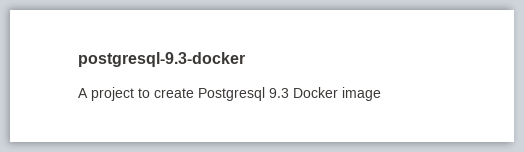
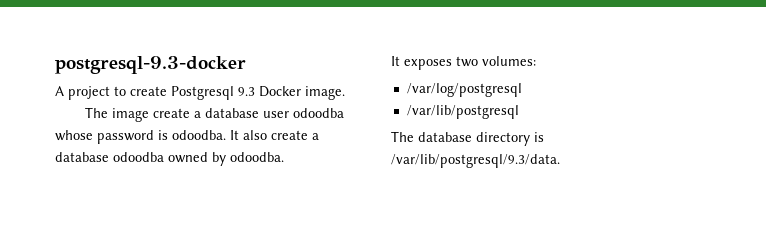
[342,87,381,101] image -> [305,86,345,100] [84,107,344,122] [55,130,319,144] [55,152,284,166] [391,56,536,70] [406,83,522,97] [406,105,519,119] [391,131,544,146] [391,154,560,168] image. // The image create a database user odoodba whose password is odoodba. It also create a database odoodba owned by odoodba. // It exposes two volumes: // /var/log/postgresql // /var/lib/postgresql // The database directory is /var/lib/postgresql/9.3/data.

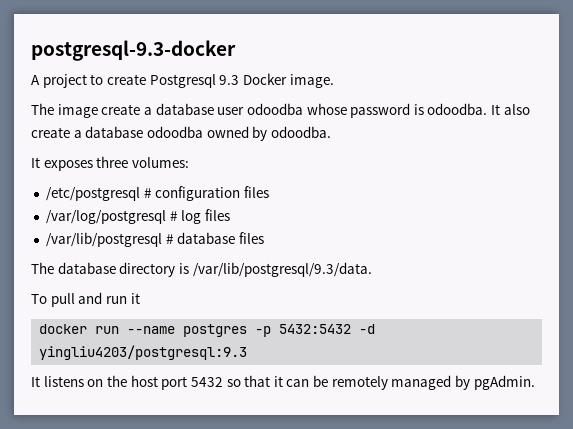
[456,56,478,67] two -> [96,156,129,168] three
[406,83,522,97] [406,105,519,119] /var/log/postgresql // /var/lib/postgresql -> [45,186,269,201] [45,209,230,224] [45,232,264,247] /etc/postgresql # configuration files // /var/log/postgresql # log files // /var/lib/postgresql # database files
(560, 161) none -> [31,292,140,307] [39,324,376,337] [39,345,248,360] [31,375,535,390] // To pull and run it // docker run --name postgres -p 5432:5432 -d yingliu4203/postgresql:9.3 // It listens on the host port 5432 so that it can be remotely managed by pgAdmin.

